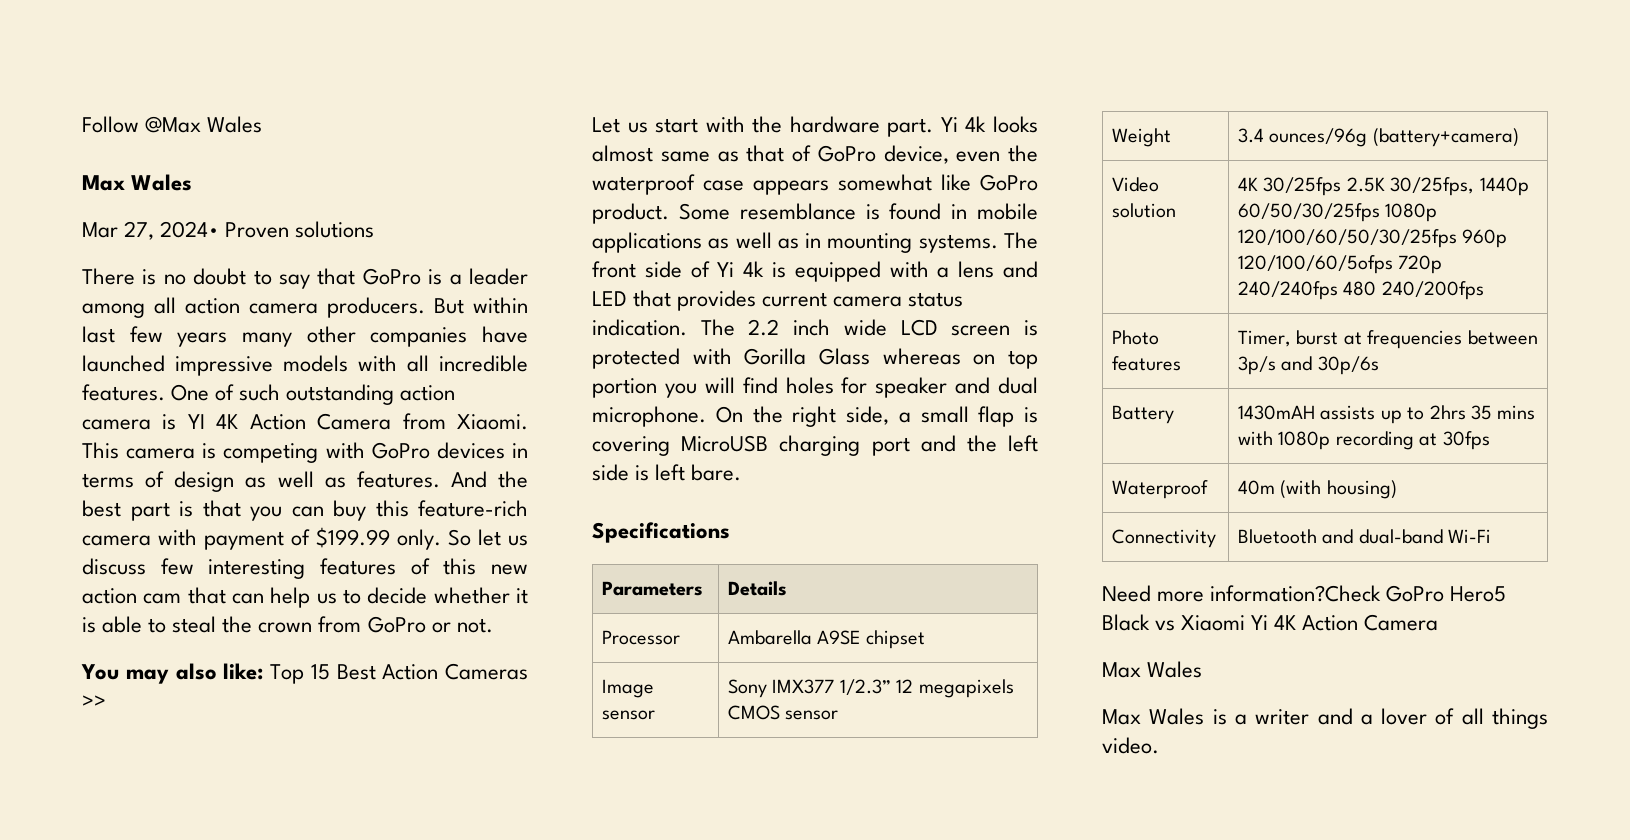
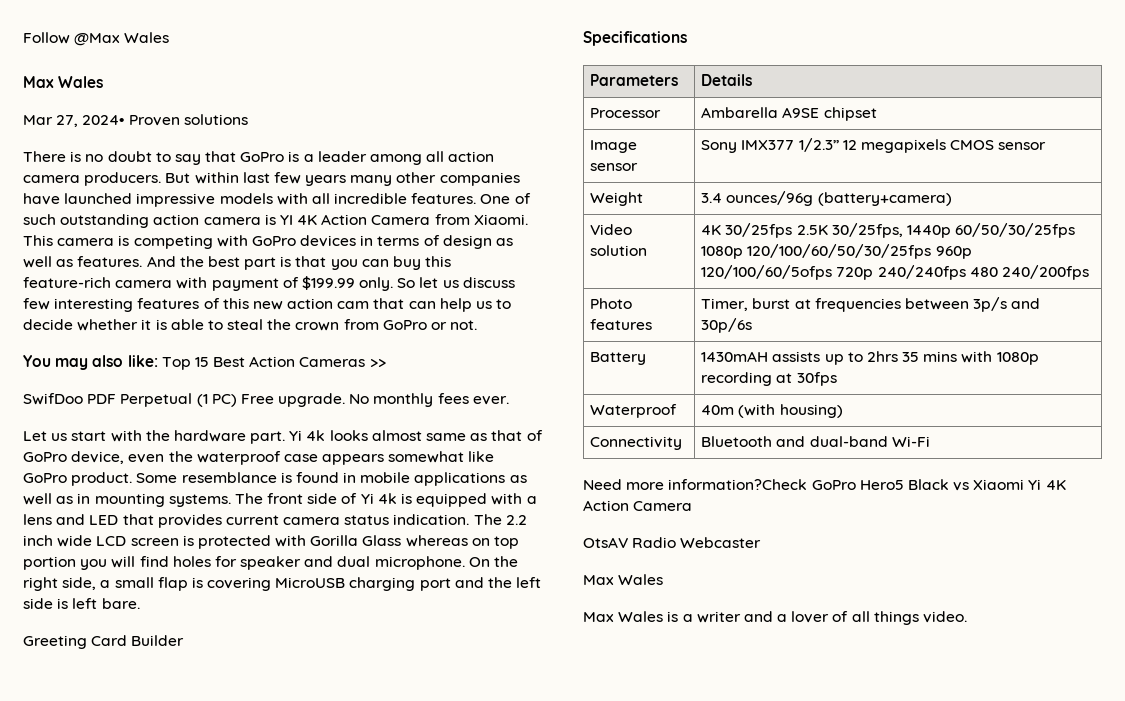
(106, 701) none -> [23,393,509,407] // SwifDoo PDF Perpetual (1 PC) Free upgrade. No monthly fees ever.
(742, 472) none -> [23,635,185,649] // Greeting Card Builder
(1439, 622) none -> [583,537,762,548] // OtsAV Radio Webcaster

